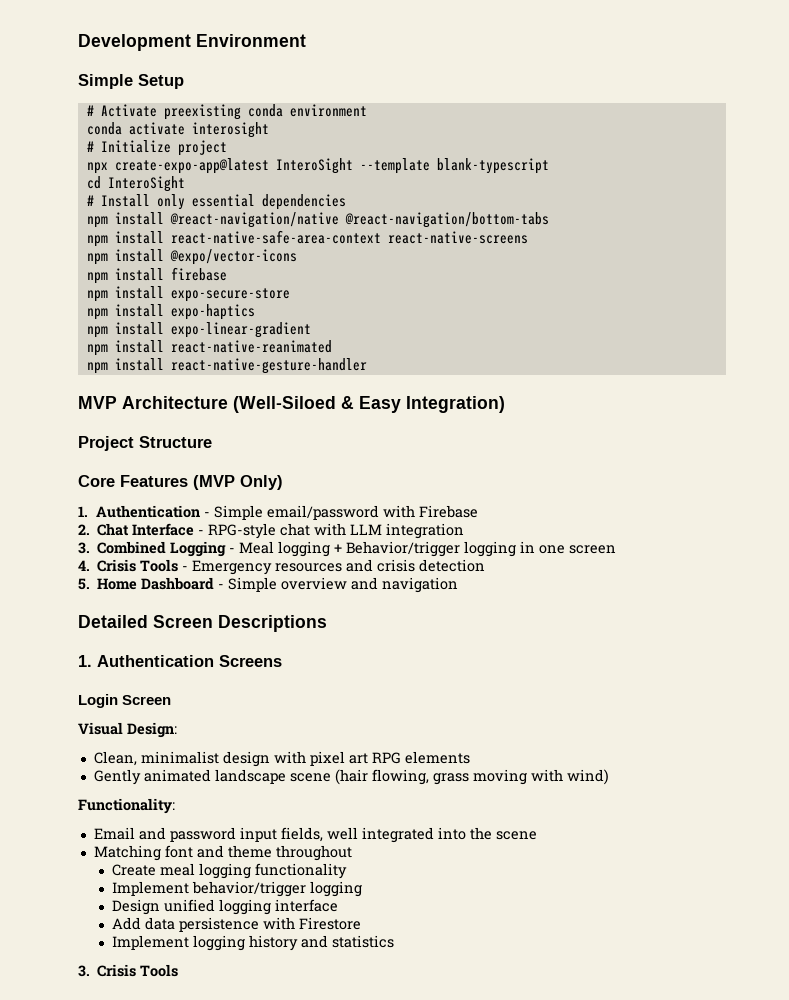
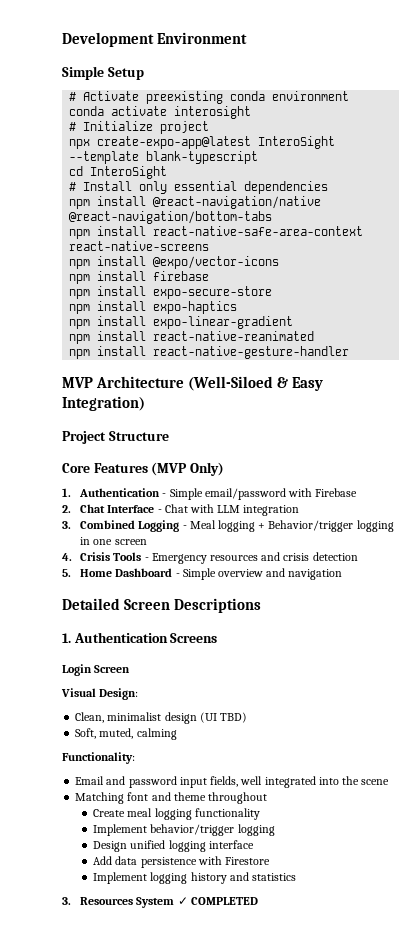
[208,523,311,539] RPG-style chat -> [164,504,188,513] Chat
[273,751,470,766] [93,769,609,785] with pixel art RPG elements // Gently animated landscape scene (hair flowing, grass moving with wind) -> [199,712,248,723] [75,728,177,740] (UI TBD) // Soft, muted, calming
[97,964,179,977] Crisis Tools -> [80,897,258,908] Resources System ✓ COMPLETED

